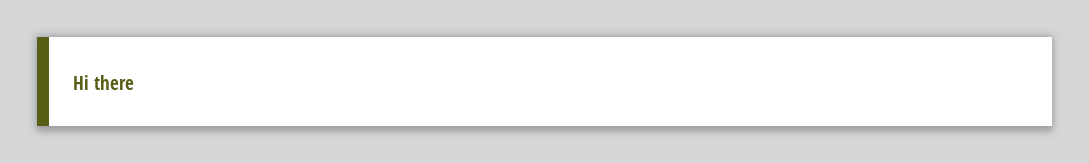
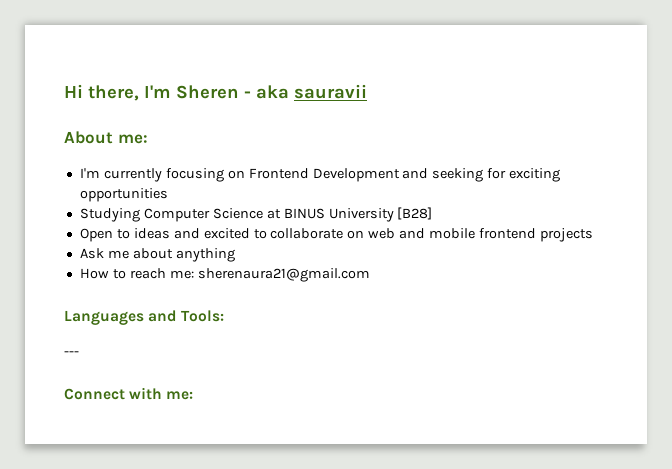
[94,75,134,90] there -> [88,84,367,101] [64,131,148,144] [79,168,561,182] [79,188,168,202] [79,207,433,222] [79,228,593,242] [79,248,235,262] [79,268,370,282] [64,310,225,325] [64,351,79,356] [64,387,194,400] there, I'm Sheren - aka sauravii // About me: // I'm currently focusing on Frontend Development and seeking for exciting opportunities // Studying Computer Science at BINUS University [B28] // Open to ideas and excited to collaborate on web and mobile frontend projects // Ask me about anything // How to reach me: sherenaura21@gmail.com // Languages and Tools: // --- // Connect with me:

